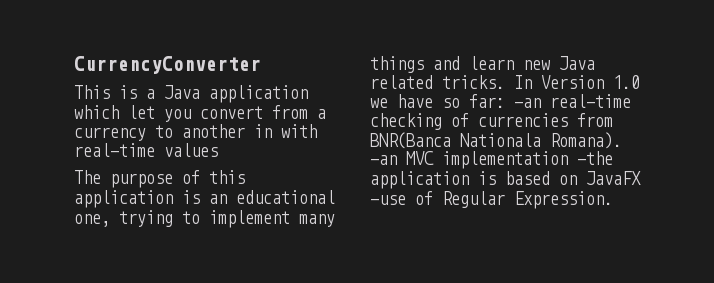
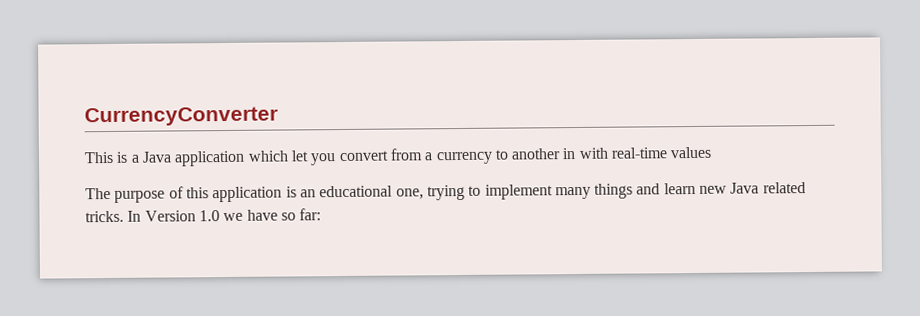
[514,94,631,108] [370,113,613,130] [370,132,622,149] [370,151,613,169] [370,171,641,189] [370,191,613,209] -an real-time checking of currencies from BNR(Banca Nationala Romana). -an MVC implementation -the application is based on JavaFX -use of Regular Expression. -> (322, 214) none

